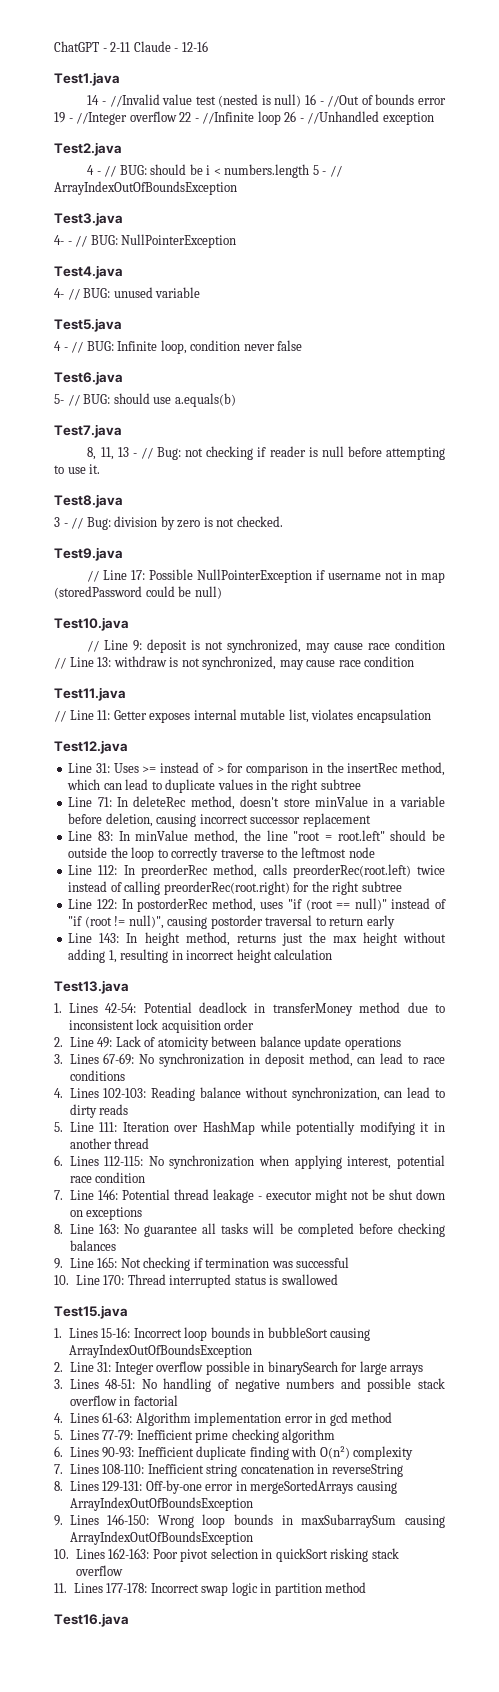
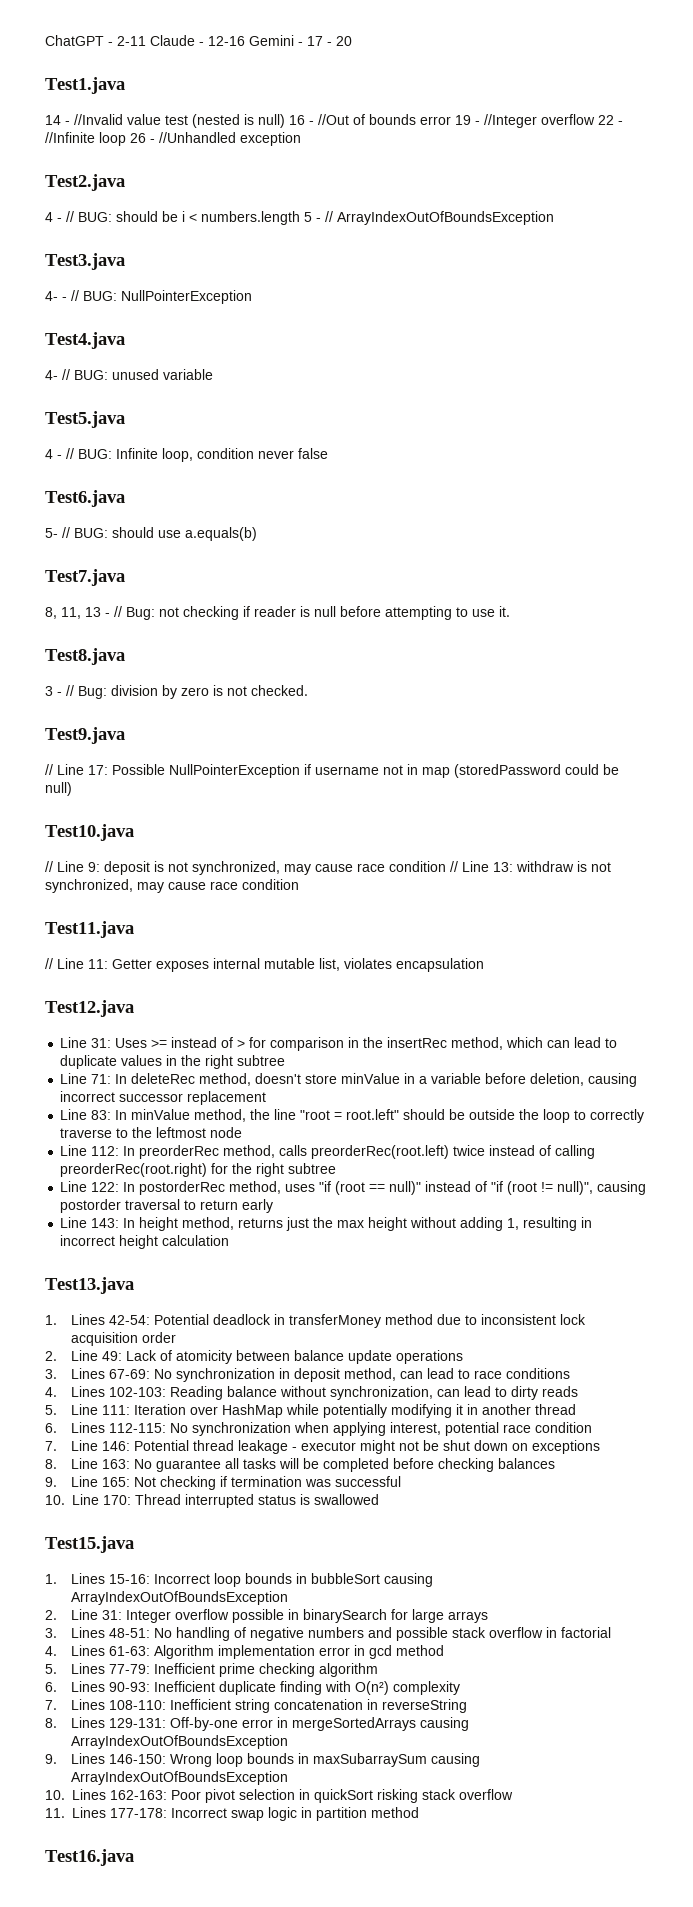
(208, 46) none -> [249,35,352,46] Gemini - 17 - 20

